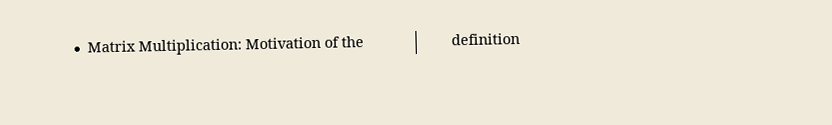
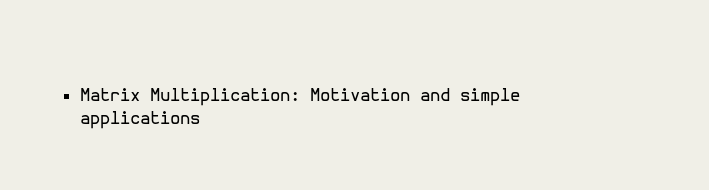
[323,32,520,48] of the definition -> [419,88,520,106] [79,111,200,129] and simple applications

